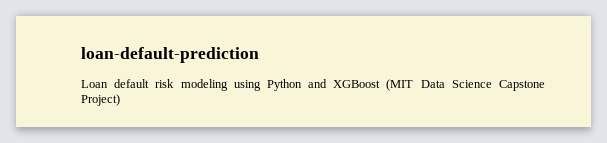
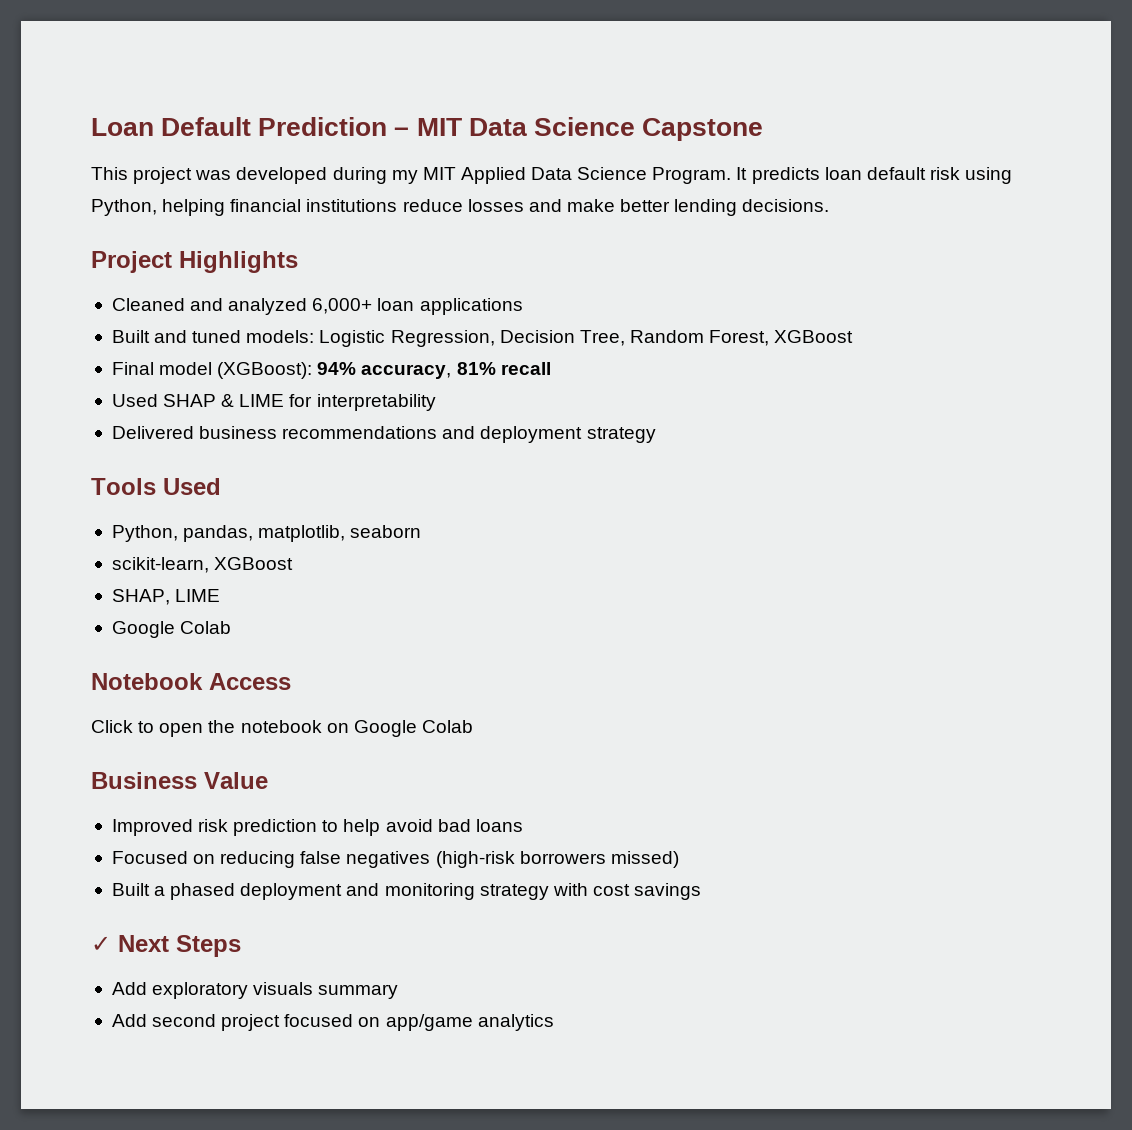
[81,47,259,63] [81,79,545,91] [81,94,120,106] loan-default-prediction // Loan default risk modeling using Python and XGBoost (MIT Data Science Capstone Project) -> [91,117,764,141] [91,167,1013,184] [91,199,830,216] [91,251,298,273] [111,298,523,315] [111,330,854,347] [111,362,551,379] [111,394,436,411] [111,426,656,443] [91,478,221,495] [111,525,422,542] [111,557,294,573] [111,589,221,605] [111,621,232,638] [91,673,291,690] [91,720,473,737] [91,772,268,789] [111,819,523,836] [111,851,679,868] [111,883,702,900] [91,935,241,957] [111,982,399,999] [111,1014,554,1031] Loan Default Prediction – MIT Data Science Capstone // This project was developed during my MIT Applied Data Science Program. It predicts loan default risk using Python, helping financial institutions reduce losses and make better lending decisions. // Project Highlights // Cleaned and analyzed 6,000+ loan applications // Built and tuned models: Logistic Regression, Decision Tree, Random Forest, XGBoost // Final model (XGBoost): 94% accuracy, 81% recall // Used SHAP & LIME for interpretability // Delivered business recommendations and deployment strategy // Tools Used // Python, pandas, matplotlib, seaborn // scikit-learn, XGBoost // SHAP, LIME // Google Colab // Notebook Access // Click to open the notebook on Google Colab // Business Value // Improved risk prediction to help avoid bad loans // Focused on reducing false negatives (high-risk borrowers missed) // Built a phased deployment and monitoring strategy with cost savings // ✓ Next Steps // Add exploratory visuals summary // Add second project focused on app/game analytics

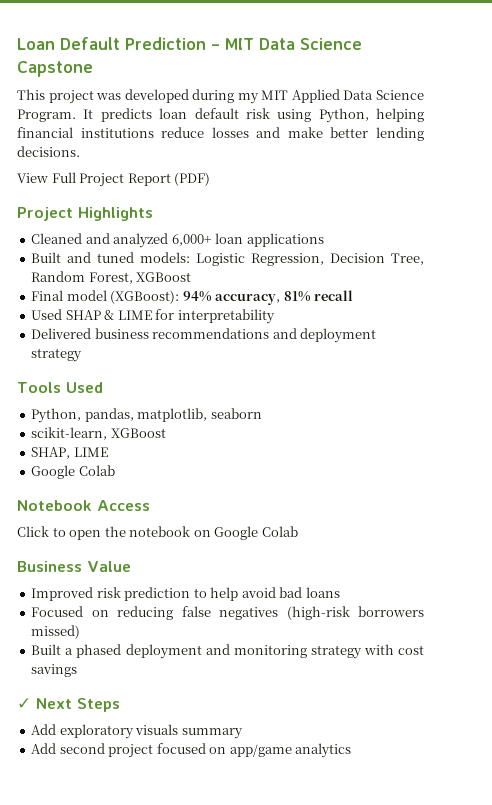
(830, 205) none -> [17,172,211,187] // View Full Project Report (PDF)

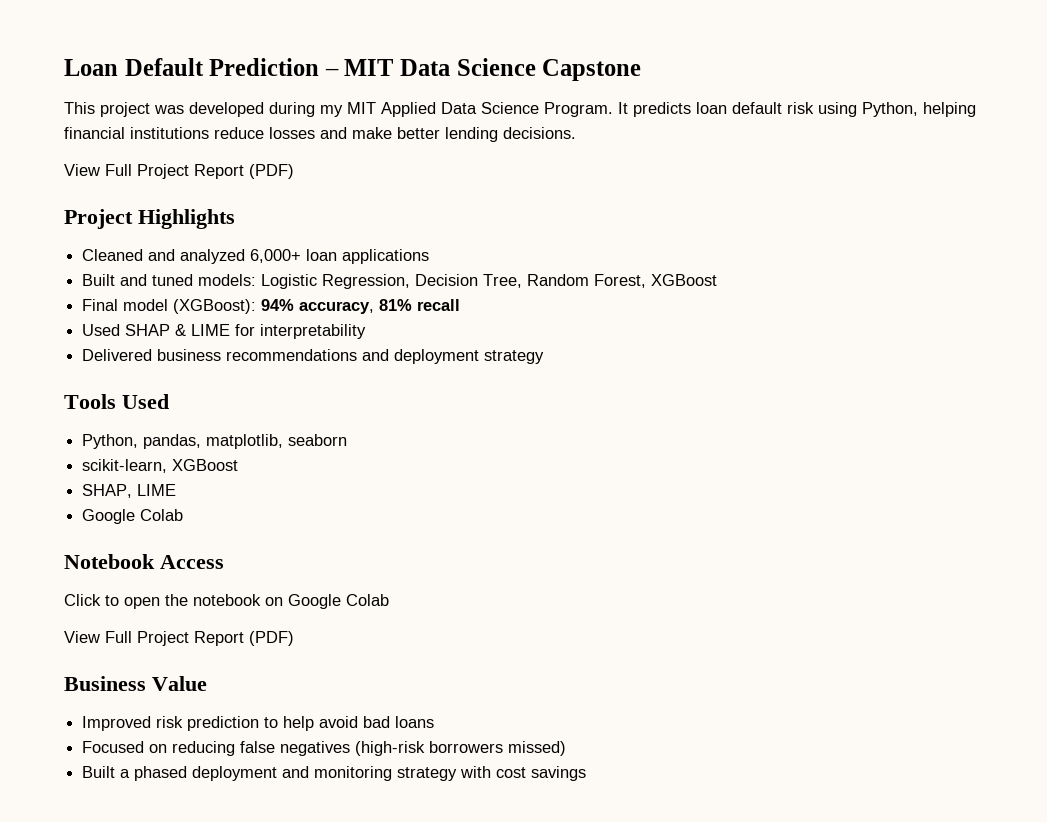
(298, 531) none -> [64,631,294,646] // View Full Project Report (PDF)
[17,698,120,712] [31,724,243,739] [31,743,352,758] // ✓ Next Steps // Add exploratory visuals summary // Add second project focused on app/game analytics -> (587, 773) none

